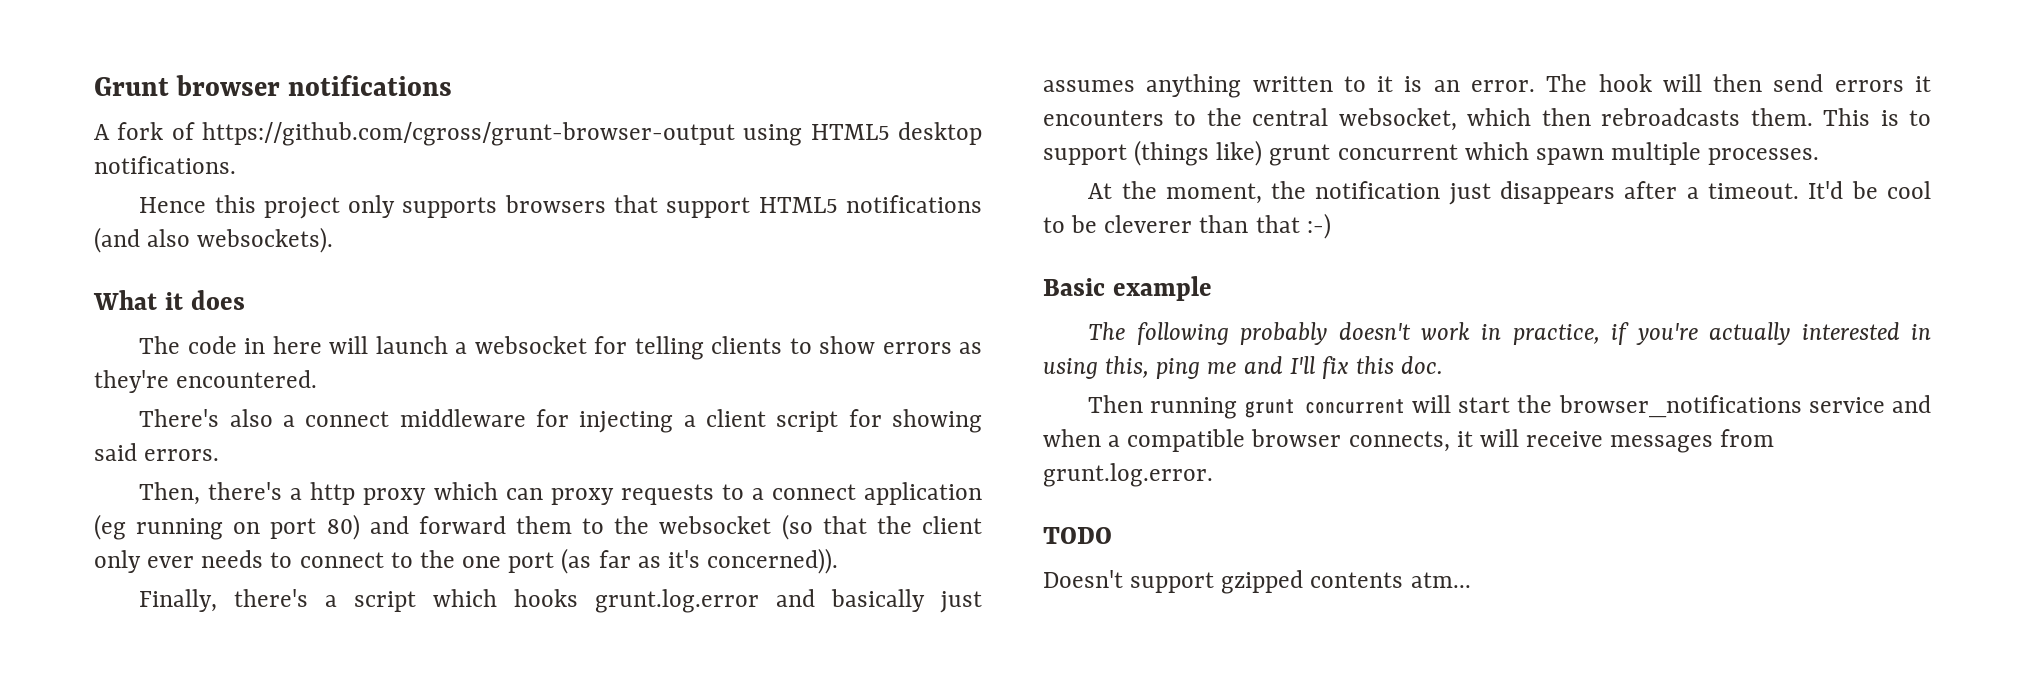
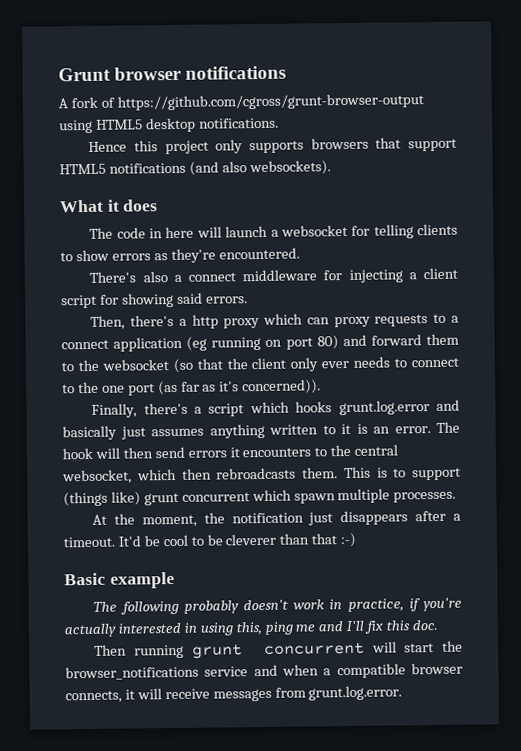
[1043,527,1112,544] [1043,570,1471,594] // TODO // Doesn't support gzipped contents atm... -> (403, 693) none

